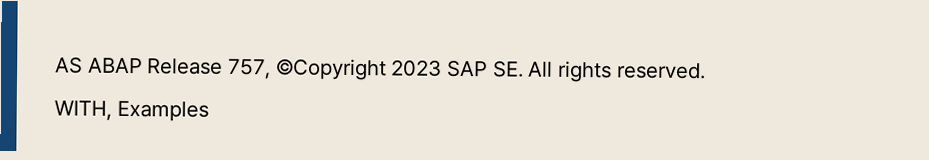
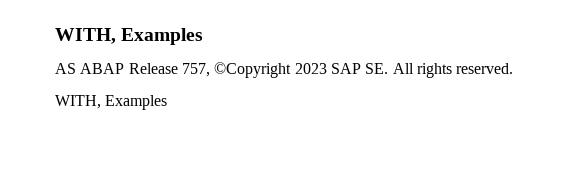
(55, 65) none -> [55,28,204,45] WITH, Examples //

